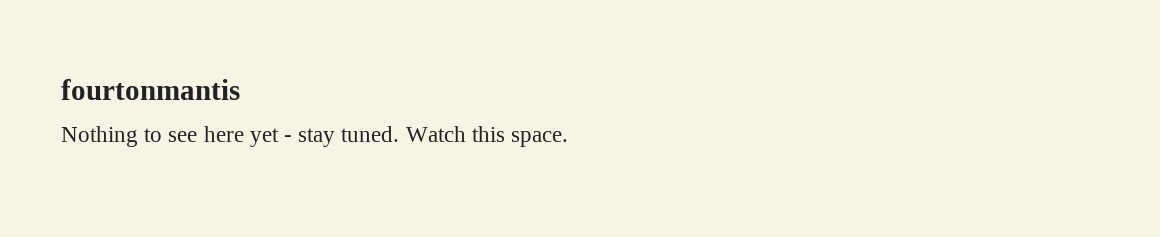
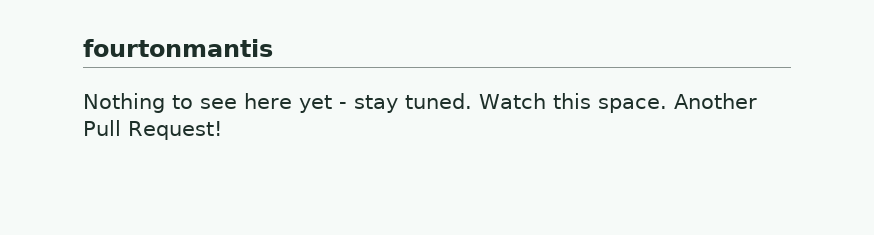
(569, 139) none -> [673,93,757,109] [83,120,222,140] Another Pull Request!

